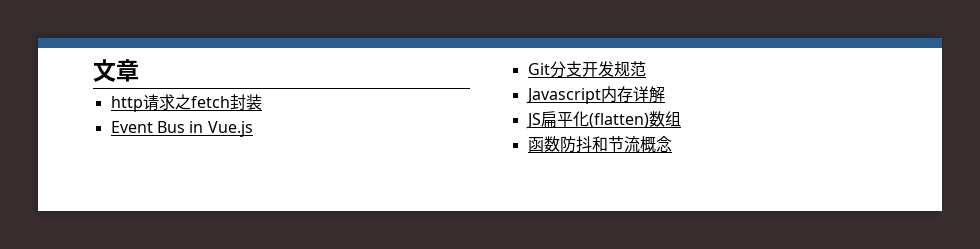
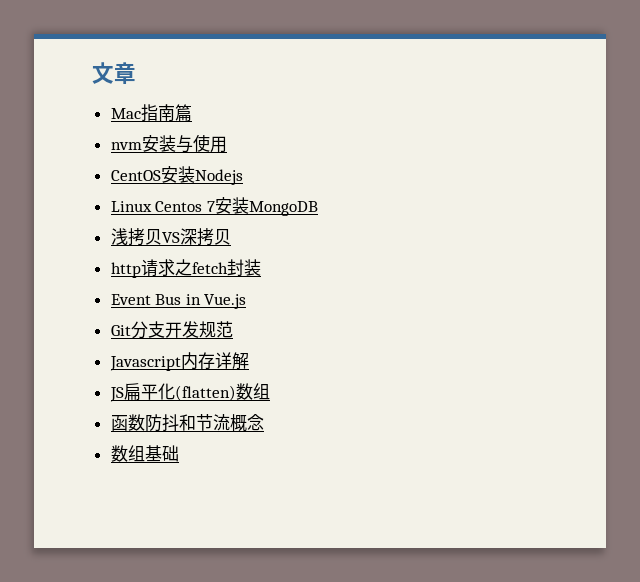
(139, 70) none -> [110,104,192,122] [110,134,227,153] [110,166,243,185] [110,197,318,216] [110,228,231,246] // Mac指南篇 // nvm安装与使用 // CentOS安装Nodejs // Linux Centos 7安装MongoDB // 浅拷贝VS深拷贝
(672, 144) none -> [110,445,179,462] // 数组基础

